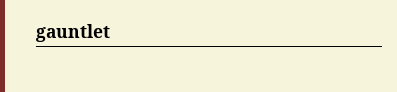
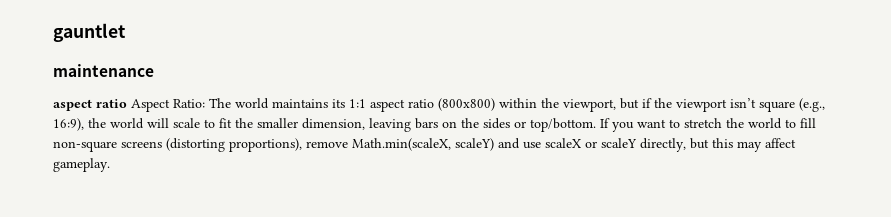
(110, 33) none -> [53,64,154,77] [53,98,825,112] [53,118,816,132] [53,138,796,152] [53,158,110,172] // maintenance // aspect ratio Aspect Ratio: The world maintains its 1:1 aspect ratio (800x800) within the viewport, but if the viewport isn’t square (e.g., 16:9), the world will scale to fit the smaller dimension, leaving bars on the sides or top/bottom. If you want to stretch the world to fill non-square screens (distorting proportions), remove Math.min(scaleX, scaleY) and use scaleX or scaleY directly, but this may affect gameplay.

